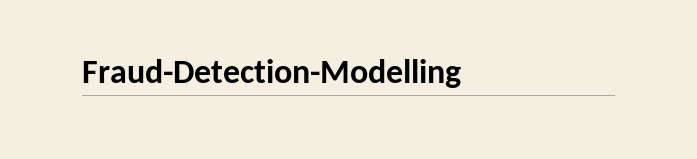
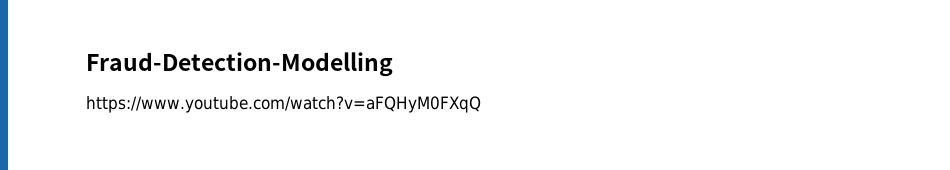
(461, 73) none -> [86,96,481,113] // https://www.youtube.com/watch?v=aFQHyM0FXqQ

